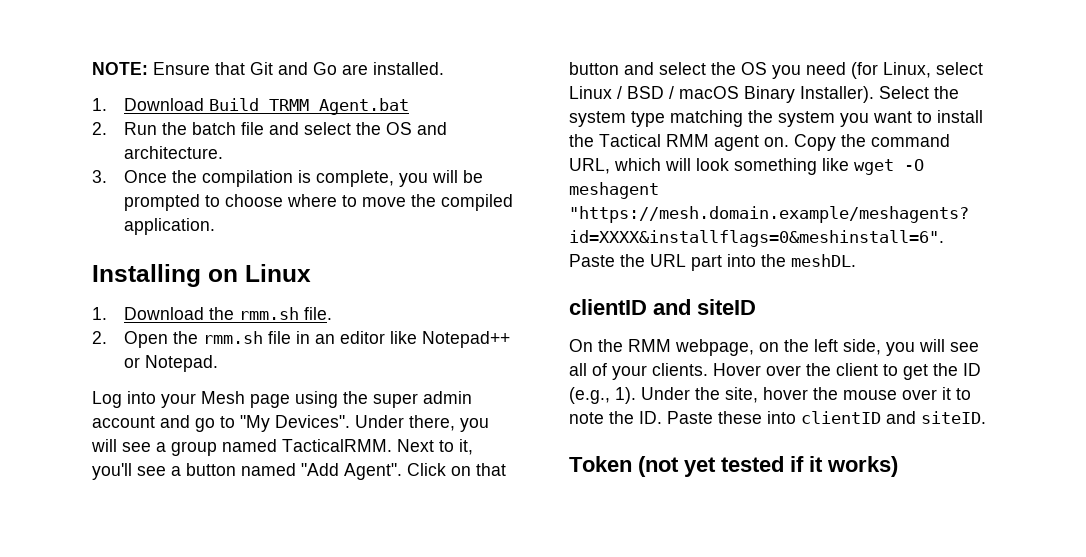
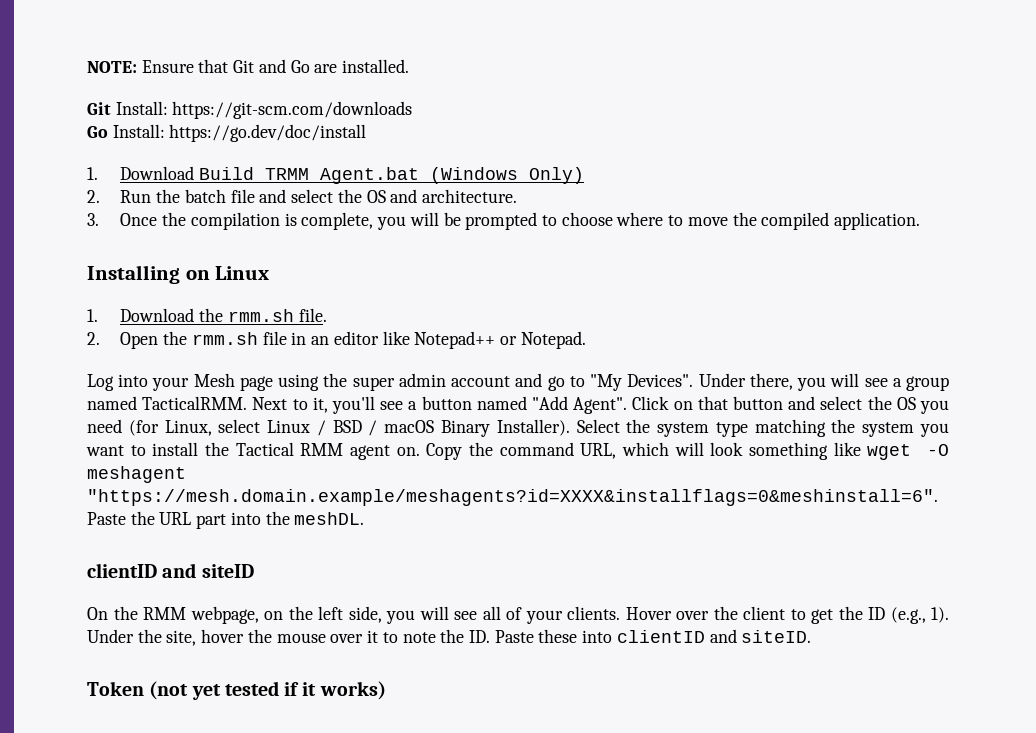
(444, 68) none -> [87,101,413,119] [87,124,367,142] // Git Install: https://git-scm.com/downloads // Go Install: https://go.dev/doc/install
(410, 106) none -> [430,167,585,184] (Windows Only)

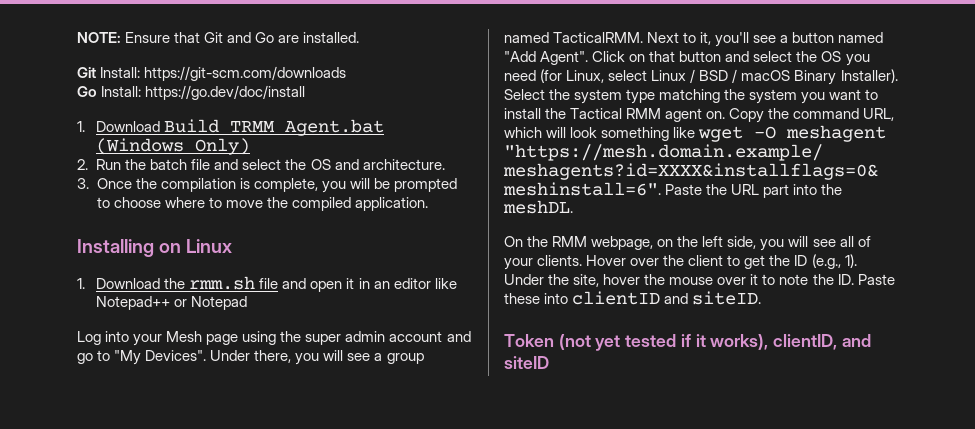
[298,308,327,322] [87,331,287,349] file. // 2. Open the rmm.sh file -> [259,278,355,292] file and open it
[520,331,586,349] Notepad. -> [191,296,248,310] Notepad
[87,563,254,578] // clientID and siteID -> (573, 207) none
[319,681,386,700] works) -> [710,334,871,350] [504,356,549,369] works), clientID, and siteID

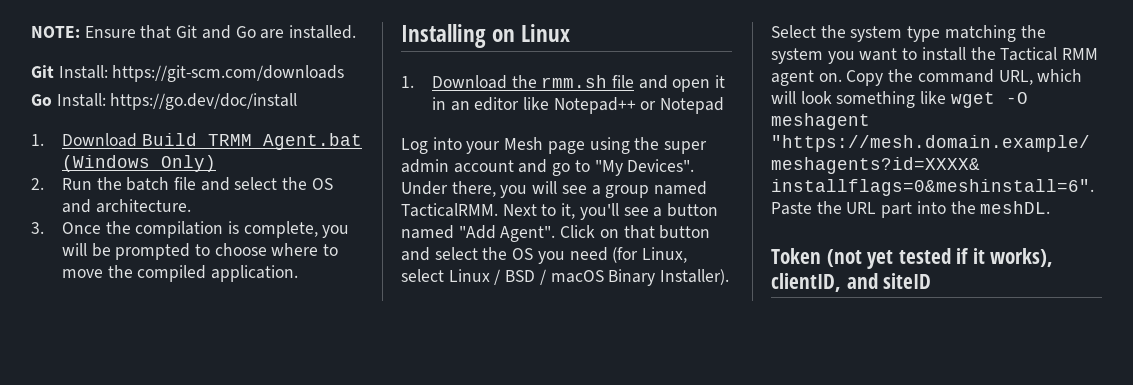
[504,236,871,251] [504,254,857,270] [504,274,895,287] [504,291,762,305] // On the RMM webpage, on the left side, you will see all of your clients. Hover over the client to get the ID (e.g., 1). Under the site, hover the mouse over it to note the ID. Paste these into clientID and siteID. -> (1051, 207) none

